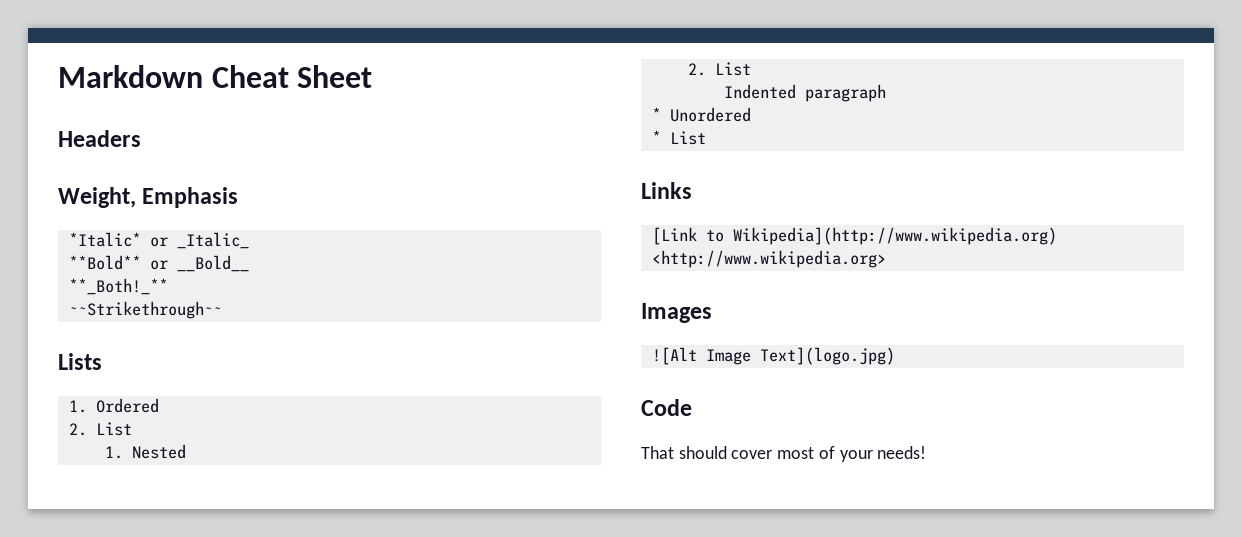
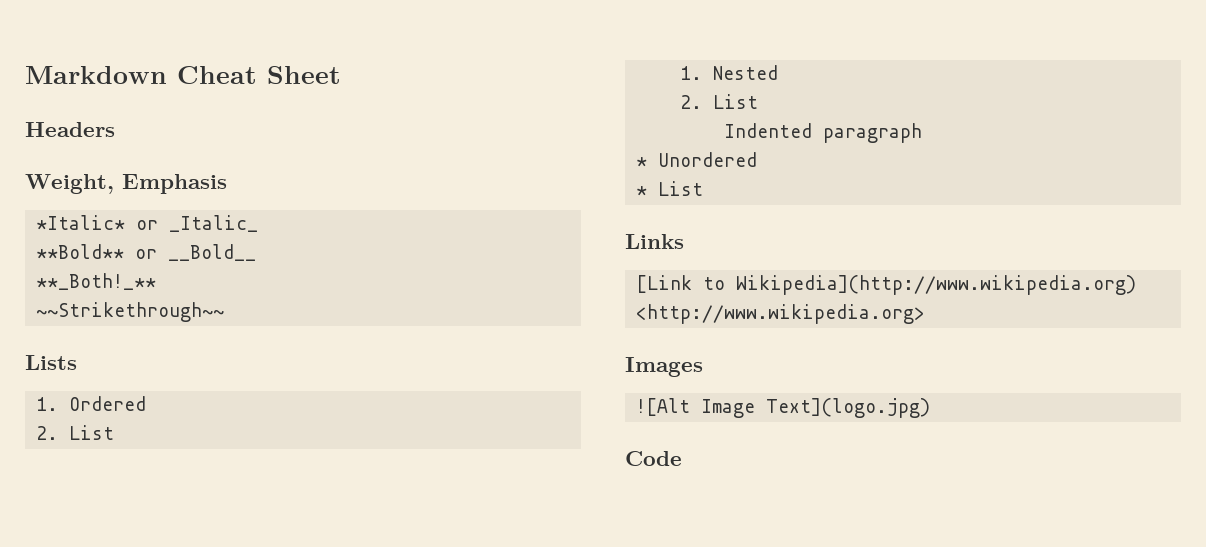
[641,446,927,462] // That should cover most of your needs! -> (682, 458) none

